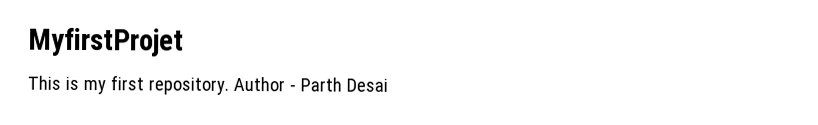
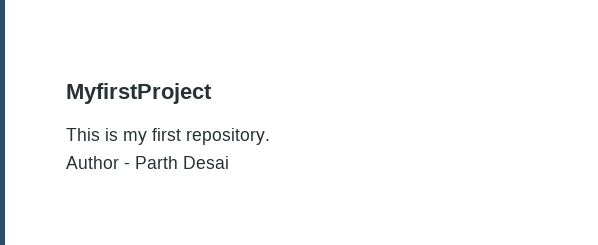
[28,27,184,57] MyfirstProjet -> [66,83,212,104] MyfirstProject
(229, 86) none -> (270, 136) //

